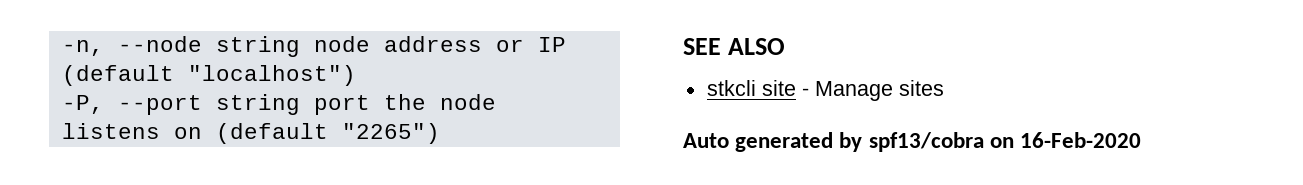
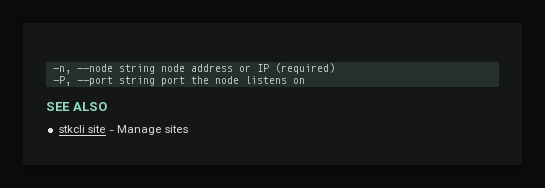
[61,65,356,86] (default "localhost") -> [274,63,335,74] (required)
[215,123,440,144] (default "2265") -> (305, 81) none
[683,132,1142,152] // Auto generated by spf13/cobra on 16-Feb-2020 -> (189, 129) none

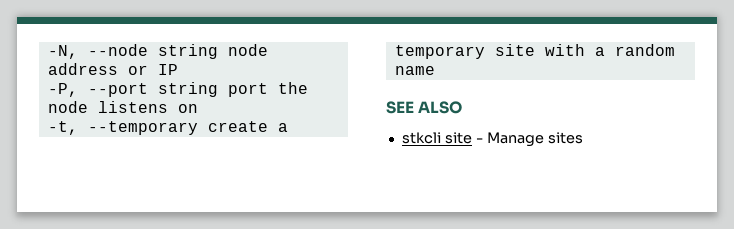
[52,66,71,74] -n, -> [47,45,78,59] -N,
[274,63,335,74] (required) -> (178, 69) none
(305, 81) none -> [47,121,288,135] [394,44,675,59] [394,66,435,75] // -t, --temporary create a temporary site with a random name

